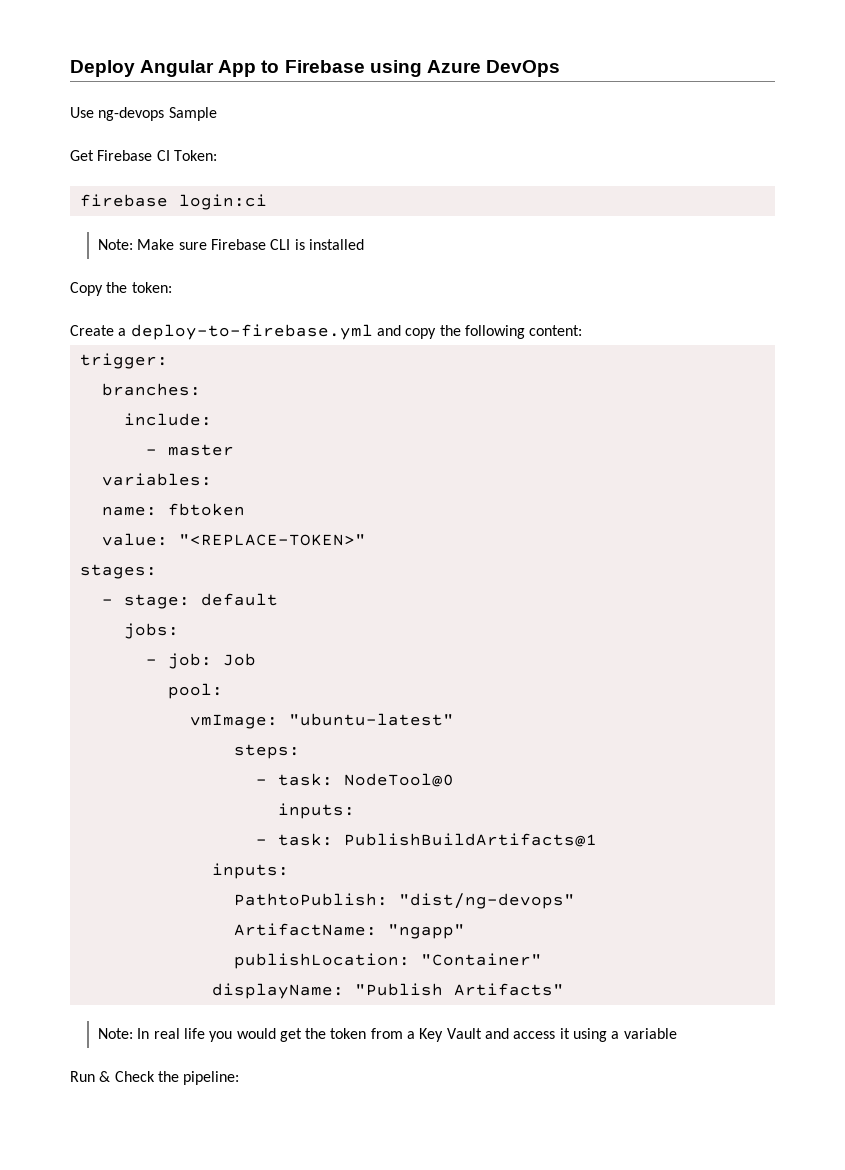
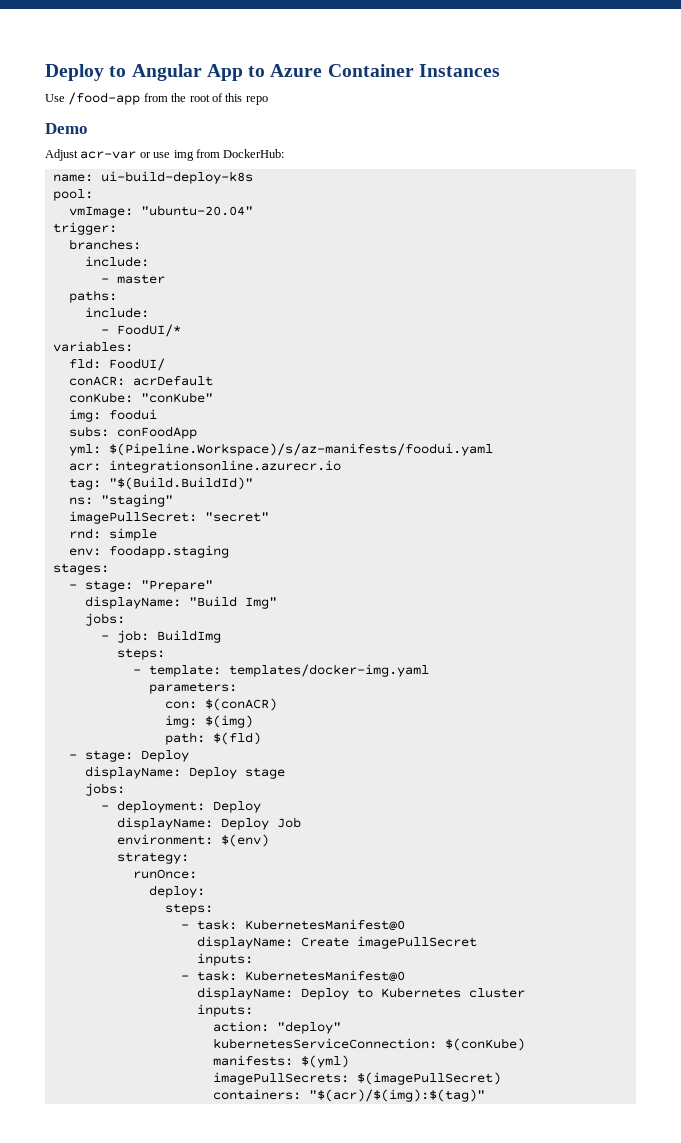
[70,60,135,77] Deploy -> [45,64,127,81] Deploy to
[284,60,560,77] [70,107,217,121] [70,150,217,161] [79,194,267,210] [97,239,364,250] [70,282,172,296] [70,324,583,340] Firebase using Azure DevOps // Use ng-devops Sample // Get Firebase CI Token: // firebase login:ci // Note: Make sure Firebase CLI is installed // Copy the token: // Create a deploy-to-firebase.yml and copy the following content: -> [270,64,500,77] [45,92,268,105] [45,123,88,134] [45,149,285,161] [52,171,253,184] [52,189,93,201] [68,205,253,218] Azure Container Instances // Use /food-app from the root of this repo // Demo // Adjust acr-var or use img from DockerHub: // name: ui-build-deploy-k8s // pool: // vmImage: "ubuntu-20.04"
[101,473,212,486] [101,503,245,516] [101,533,366,546] variables: // name: fbtoken // value: "<REPLACE-TOKEN>" -> [68,290,117,303] [84,307,149,318] [100,324,181,337] [52,341,133,352] [68,358,165,371] [68,376,213,386] [68,392,213,403] [68,409,157,422] [68,426,197,439] [68,443,493,456] [68,460,341,473] [68,477,253,490] [68,494,173,507] [68,511,269,524] [68,528,157,541] [68,545,229,558] paths: // include: // - FoodUI/* // variables: // fld: FoodUI/ // conACR: acrDefault // conKube: "conKube" // img: foodui // subs: conFoodApp // yml: $(Pipeline.Workspace)/s/az-manifests/foodui.yaml // acr: integrationsonline.azurecr.io // tag: "$(Build.BuildId)" // ns: "staging" // imagePullSecret: "secret" // rnd: simple // env: foodapp.staging
[200,593,278,606] default -> [140,580,213,592] [84,596,277,609] "Prepare" // displayName: "Build Img"
[222,653,256,666] [167,683,223,699] [189,713,454,729] Job // pool: // vmImage: "ubuntu-latest" -> [156,630,221,643] [116,648,165,660] [132,664,429,677] [148,682,237,694] [164,698,277,711] [164,715,253,728] [164,732,261,745] [68,750,189,762] [84,766,285,779] [84,783,125,796] [100,800,261,813] [116,817,301,830] [116,834,269,847] [116,852,189,864] [132,869,197,879] [148,885,205,898] BuildImg // steps: // - template: templates/docker-img.yaml // parameters: // con: $(conACR) // img: $(img) // path: $(fld) // - stage: Deploy // displayName: Deploy stage // jobs: // - deployment: Deploy // displayName: Deploy Job // environment: $(env) // strategy: // runOnce: // deploy:
[343,773,454,787] NodeTool@0 -> [244,919,405,931] [196,936,477,949] KubernetesManifest@0 // displayName: Create imagePullSecret
[343,833,597,847] [211,863,289,879] [233,893,575,909] [233,923,465,939] [233,953,542,969] [211,983,564,999] [97,1028,677,1042] [70,1071,240,1085] PublishBuildArtifacts@1 // inputs: // PathtoPublish: "dist/ng-devops" // ArtifactName: "ngapp" // publishLocation: "Container" // displayName: "Publish Artifacts" // Note: In real life you would get the token from a Key Vault and access it using a variable // Run & Check the pipeline: -> [244,970,405,982] [196,987,525,1000] [196,1004,253,1017] [212,1021,341,1034] [212,1038,525,1051] [212,1055,349,1068] [212,1072,501,1085] [212,1089,485,1102] KubernetesManifest@0 // displayName: Deploy to Kubernetes cluster // inputs: // action: "deploy" // kubernetesServiceConnection: $(conKube) // manifests: $(yml) // imagePullSecrets: $(imagePullSecret) // containers: "$(acr)/$(img):$(tag)"

